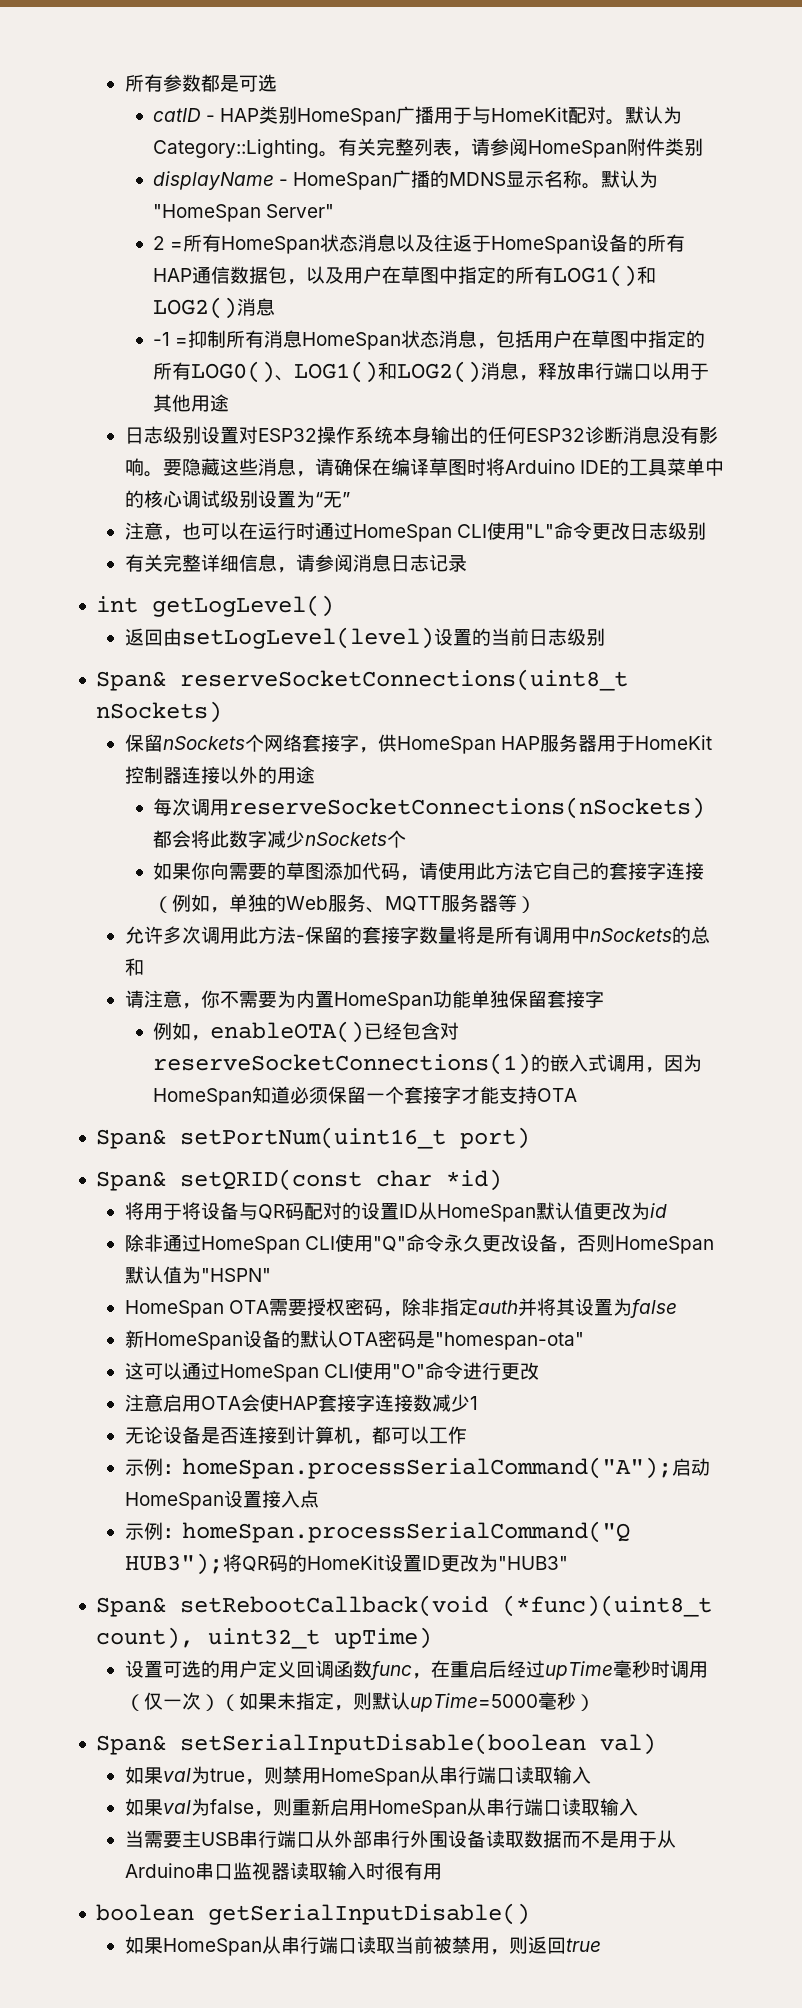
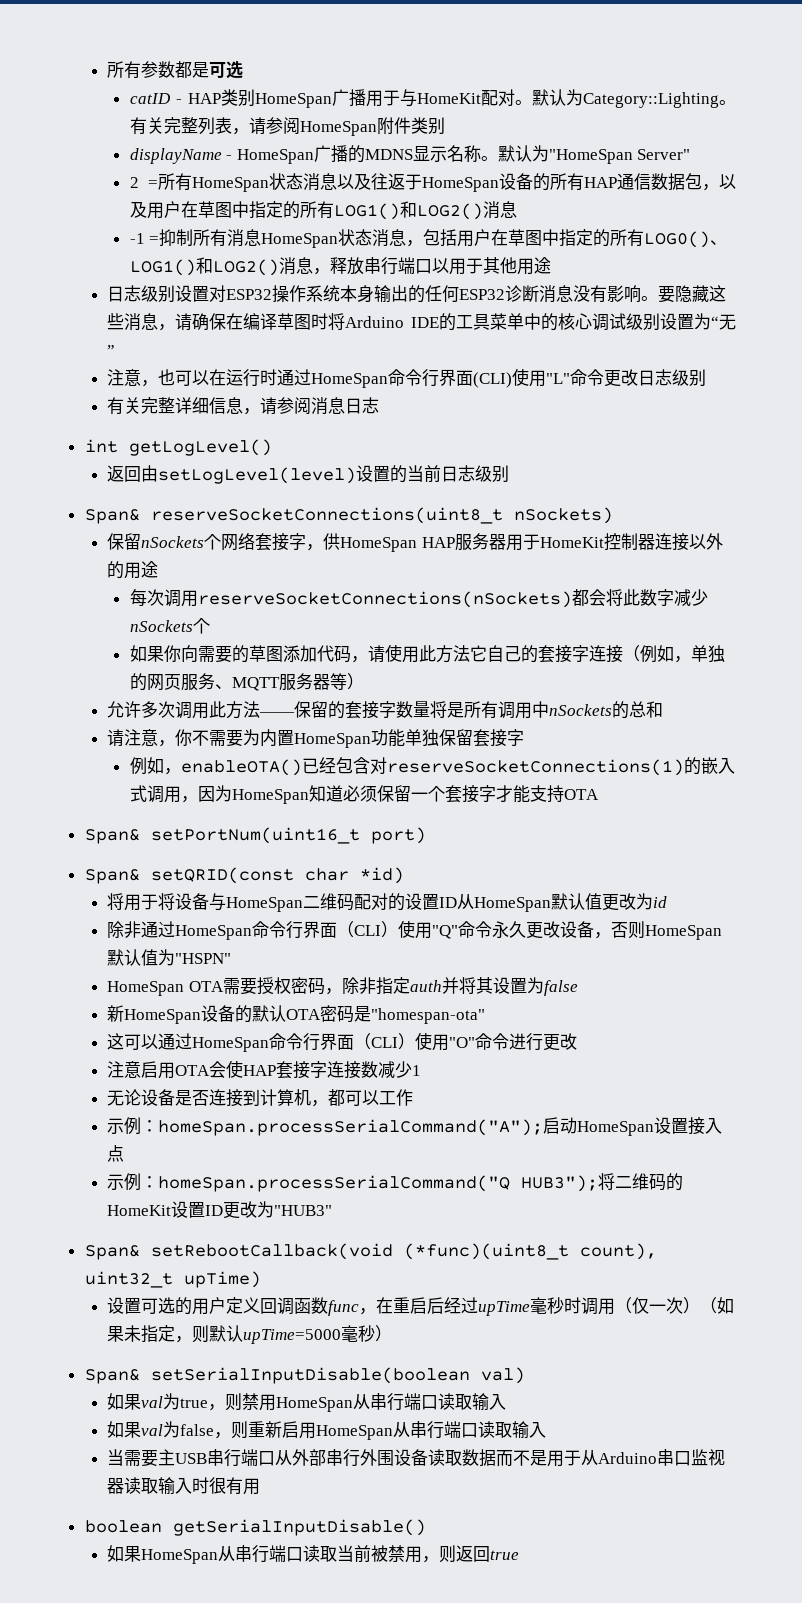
[456,524,487,538] CLI -> [388,369,513,388] 命令行界面(CLI)
[428,554,467,572] 记录 -> (380, 405) none
[286,896,329,910] Web -> [146,674,181,691] 网页
[295,935,305,942] - -> [259,712,296,716] ——
[257,1204,285,1220] QR -> [226,893,338,912] HomeSpan二维
[304,1236,335,1250] CLI -> [252,921,399,939] 命令行界面（CLI）
[323,1364,354,1378] CLI -> [269,1033,416,1051] 命令行界面（CLI）
[241,1556,269,1572] QR -> [615,1173,650,1190] 二维

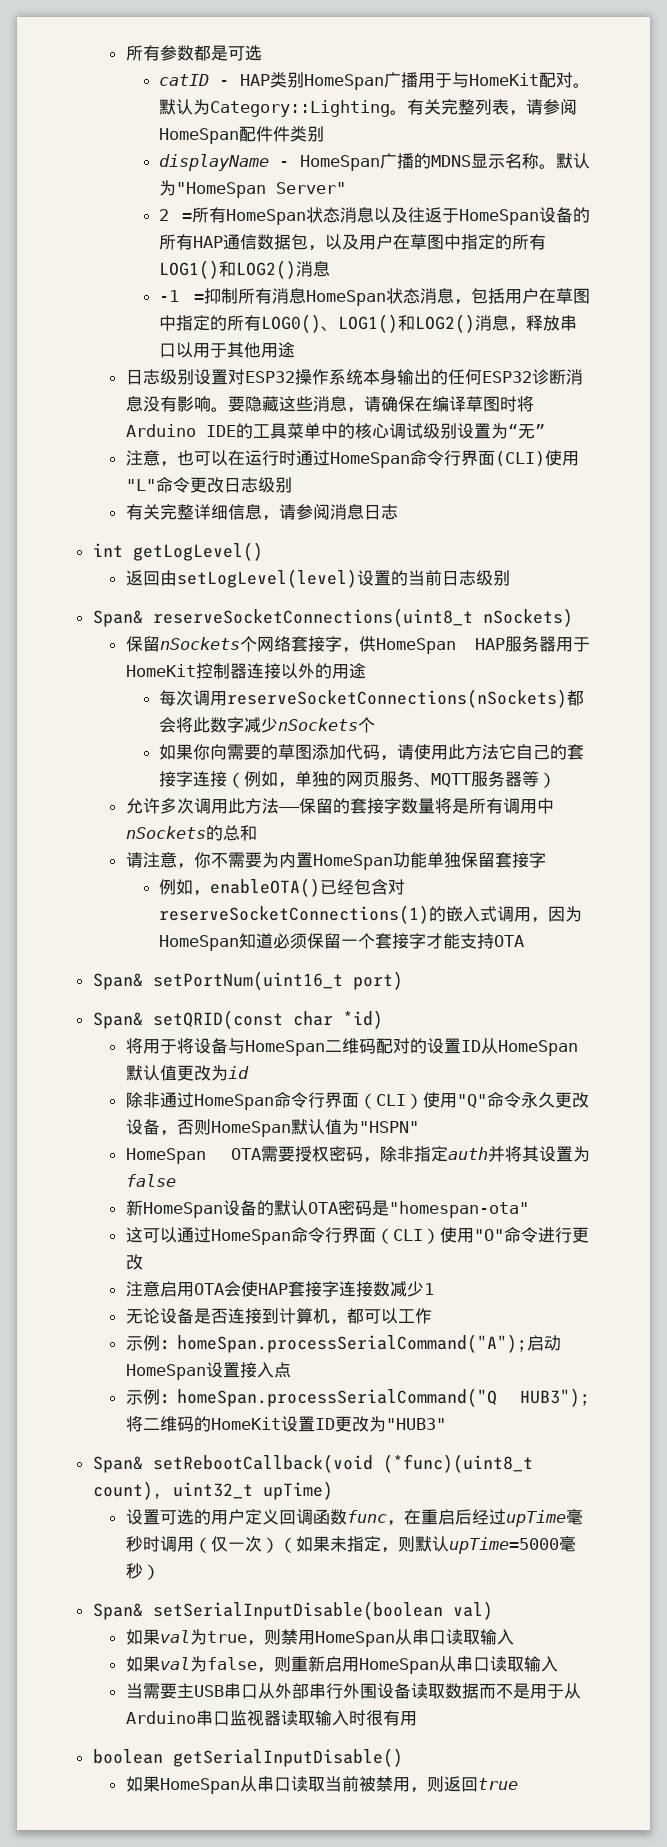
[376,117,394,135] 附 -> [238,126,273,142] 配件
[380,257,415,275] 行端 -> (577, 323) none
[387,1393,422,1411] 行端 -> (429, 1637) none
[427,1421,462,1439] 行端 -> (473, 1664) none
[224,1449,259,1467] 行端 -> (241, 1691) none
[252,1545,287,1563] 行端 -> (274, 1784) none

